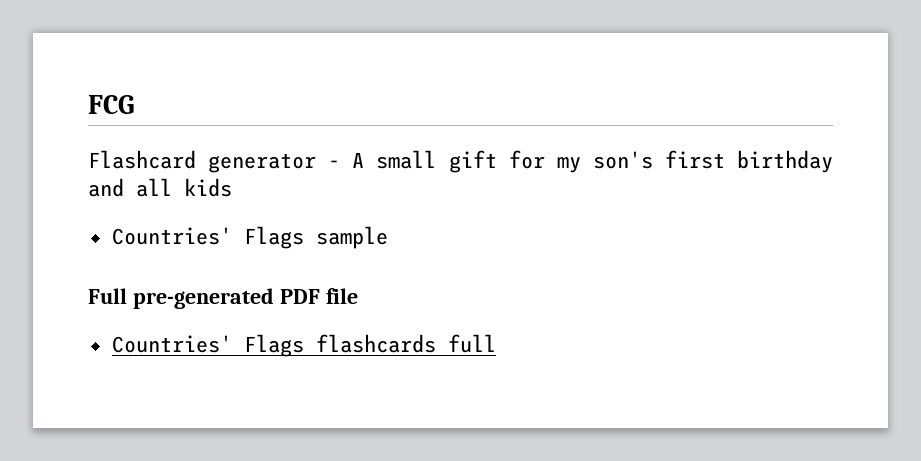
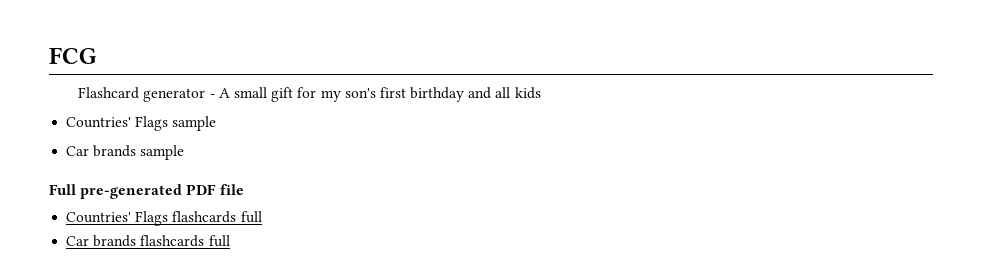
(388, 237) none -> [66,145,185,160] // Car brands sample
(496, 343) none -> [66,235,230,247] // Car brands flashcards full

